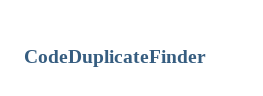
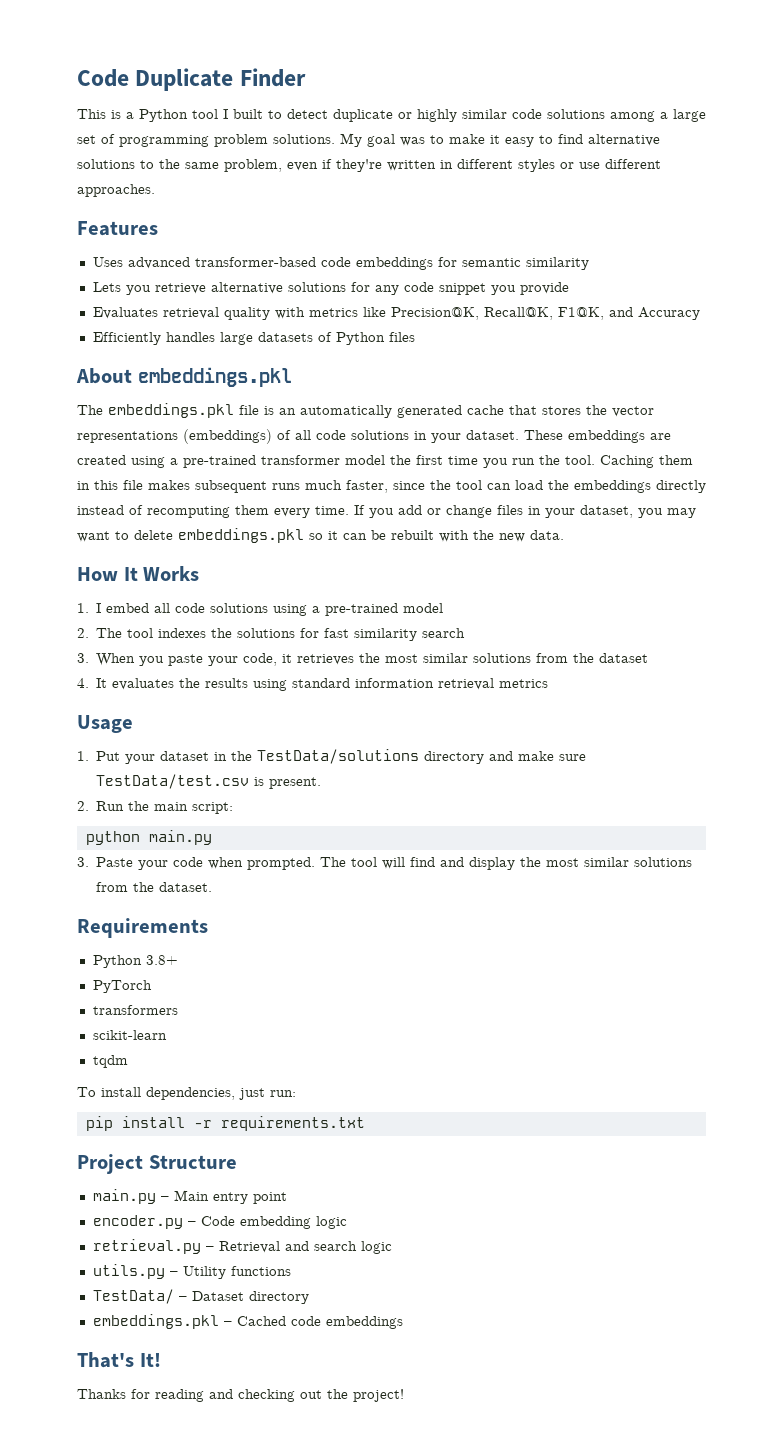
[24,50,206,67] CodeDuplicateFinder -> [77,68,306,91] [77,109,706,122] [77,133,660,147] [77,159,661,172] [77,184,155,197] [77,221,158,236] [92,257,589,270] [92,282,569,295] [92,307,700,320] [92,332,415,345] [76,367,292,387] [77,403,654,418] [77,429,671,444] [77,455,693,468] [77,480,706,493] [77,505,696,518] [77,528,564,543] [77,566,200,581] [77,603,444,616] [77,628,466,641] [77,653,649,666] [77,678,549,691] [77,715,133,733] [77,749,587,764] [96,774,322,789] [77,801,234,814] [85,830,212,845] [77,857,693,870] [96,882,213,892] [77,918,208,938] [92,955,178,968] [92,980,152,993] [92,1005,178,1015] [92,1030,167,1040] [92,1055,128,1068] [77,1087,296,1100] [85,1116,365,1131] [77,1154,237,1174] [92,1189,287,1204] [92,1215,347,1229] [92,1239,392,1254] [92,1264,291,1279] [92,1289,309,1304] [92,1314,403,1329] [77,1352,161,1368] [77,1389,404,1402] Code Duplicate Finder // This is a Python tool I built to detect duplicate or highly similar code solutions among a large set of programming problem solutions. My goal was to make it easy to find alternative solutions to the same problem, even if they're written in different styles or use different approaches. // Features // Uses advanced transformer-based code embeddings for semantic similarity // Lets you retrieve alternative solutions for any code snippet you provide // Evaluates retrieval quality with metrics like Precision@K, Recall@K, F1@K, and Accuracy // Efficiently handles large datasets of Python files // About embeddings.pkl // The embeddings.pkl file is an automatically generated cache that stores the vector representations (embeddings) of all code solutions in your dataset. These embeddings are created using a pre-trained transformer model the first time you run the tool. Caching them in this file makes subsequent runs much faster, since the tool can load the embeddings directly instead of recomputing them every time. If you add or change files in your dataset, you may want to delete embeddings.pkl so it can be rebuilt with the new data. // How It Works // 1. I embed all code solutions using a pre-trained model // 2. The tool indexes the solutions for fast similarity search // 3. When you paste your code, it retrieves the most similar solutions from the dataset // 4. It evaluates the results using standard information retrieval metrics // Usage // 1. Put your dataset in the TestData/solutions directory and make sure TestData/test.csv is present. // 2. Run the main script: // python main.py // 3. Paste your code when prompted. The tool will find and display the most similar solutions from the dataset. // Requirements // Python 3.8+ // PyTorch // transformers // scikit-learn // tqdm // To install dependencies, just run: // pip install -r requirements.txt // Project Structure // main.py – Main entry point // encoder.py – Code embedding logic // retrieval.py – Retrieval and search logic // utils.py – Utility functions // TestData/ – Dataset directory // embeddings.pkl – Cached code embeddings // That's It! // Thanks for reading and checking out the project!

